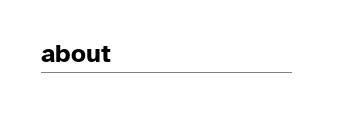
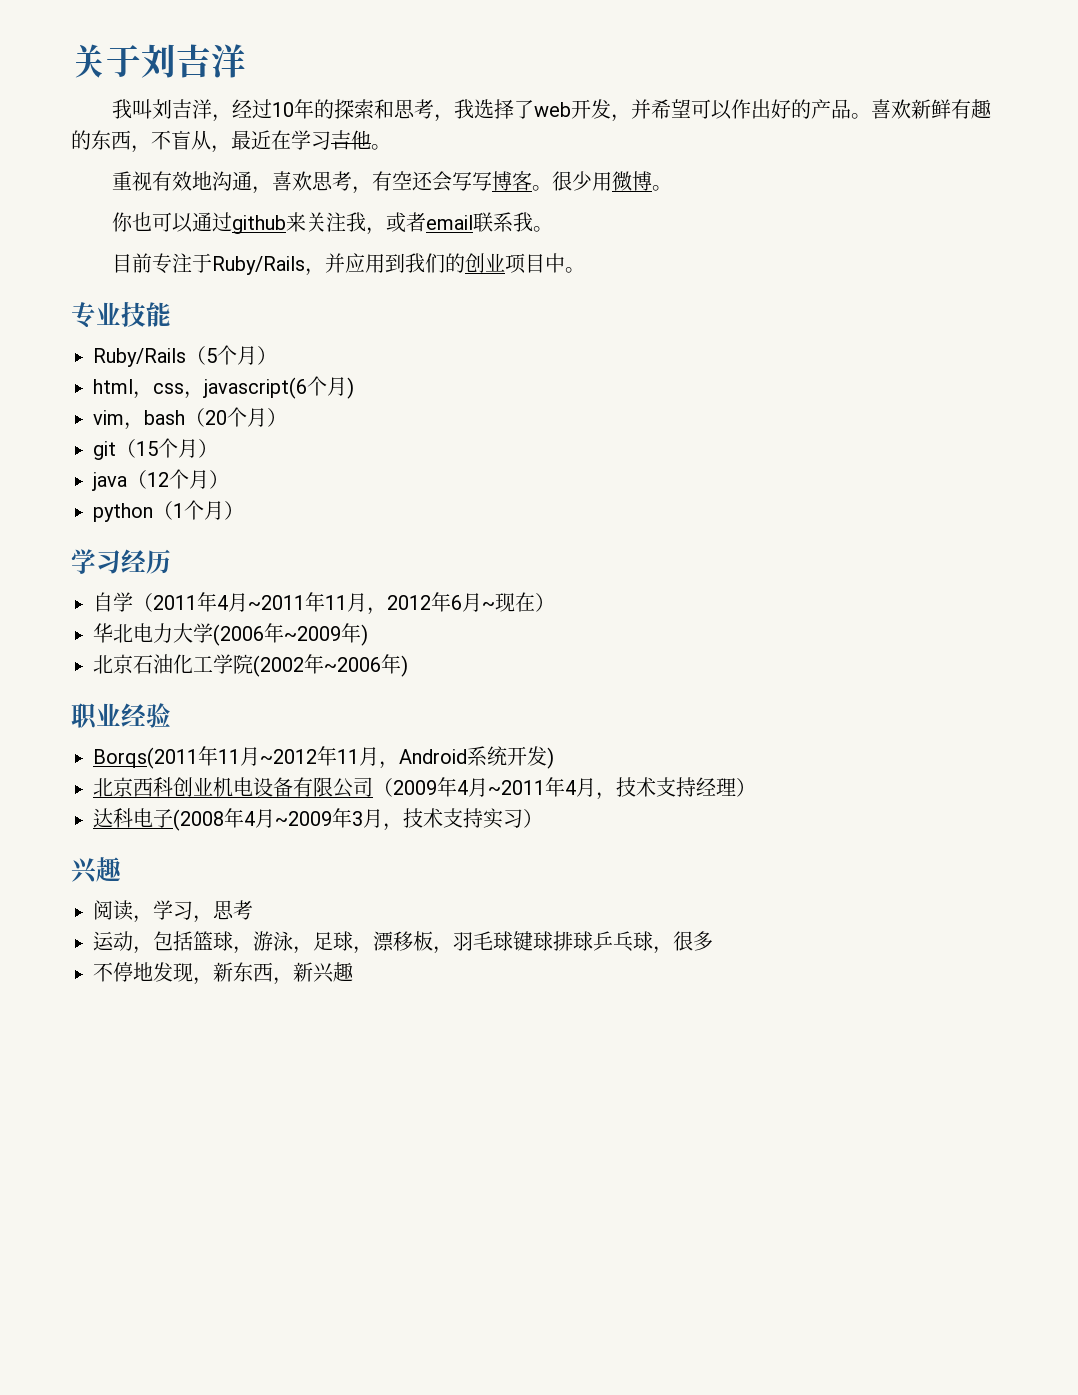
[41,45,111,62] about -> [71,44,246,78] [111,99,991,122] [71,130,391,153] [111,171,672,194] [111,212,553,235] [111,253,585,276] [71,302,171,328] [93,345,277,367] [93,376,354,399] [93,407,287,430] [93,438,218,460] [92,469,229,491] [93,500,244,522] [71,549,171,574] [93,592,555,615] [93,623,368,646] [93,654,408,677] [71,703,171,730] [93,746,554,769] [93,777,756,800] [93,808,543,831] [71,857,121,884] [93,900,253,923] [93,931,713,954] [93,962,353,985] 关于刘吉洋 // 我叫刘吉洋，经过10年的探索和思考，我选择了web开发，并希望可以作出好的产品。喜欢新鲜有趣的东西，不盲从，最近在学习吉他。 // 重视有效地沟通，喜欢思考，有空还会写写博客。很少用微博。 // 你也可以通过github来关注我，或者email联系我。 // 目前专注于Ruby/Rails，并应用到我们的创业项目中。 // 专业技能 // Ruby/Rails（5个月） // html，css，javascript(6个月) // vim，bash（20个月） // git（15个月） // java（12个月） // python（1个月） // 学习经历 // 自学（2011年4月~2011年11月，2012年6月~现在） // 华北电力大学(2006年~2009年) // 北京石油化工学院(2002年~2006年) // 职业经验 // Borqs(2011年11月~2012年11月，Android系统开发) // 北京西科创业机电设备有限公司（2009年4月~2011年4月，技术支持经理） // 达科电子(2008年4月~2009年3月，技术支持实习） // 兴趣 // 阅读，学习，思考 // 运动，包括篮球，游泳，足球，漂移板，羽毛球键球排球乒乓球，很多 // 不停地发现，新东西，新兴趣

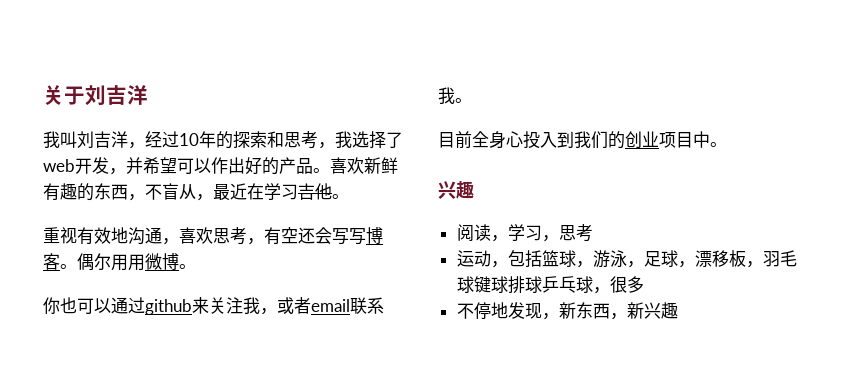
[551,171,592,191] 很少 -> [77,253,128,271] 偶尔用
[151,253,385,276] 专注于Ruby/Rails，并应用 -> [472,131,557,149] 全身心投入
[71,302,171,328] [93,345,277,367] [93,376,354,399] [93,407,287,430] [93,438,218,460] [92,469,229,491] [93,500,244,522] [71,549,171,574] [93,592,555,615] [93,623,368,646] [93,654,408,677] [71,703,171,730] [93,746,554,769] [93,777,756,800] [93,808,543,831] // 专业技能 // Ruby/Rails（5个月） // html，css，javascript(6个月) // vim，bash（20个月） // git（15个月） // java（12个月） // python（1个月） // 学习经历 // 自学（2011年4月~2011年11月，2012年6月~现在） // 华北电力大学(2006年~2009年) // 北京石油化工学院(2002年~2006年) // 职业经验 // Borqs(2011年11月~2012年11月，Android系统开发) // 北京西科创业机电设备有限公司（2009年4月~2011年4月，技术支持经理） // 达科电子(2008年4月~2009年3月，技术支持实习） -> (727, 144) none

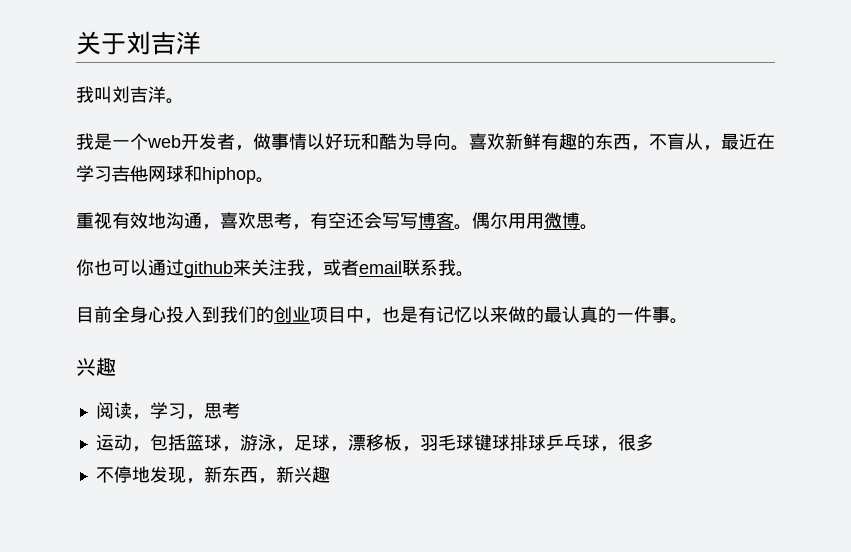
[128,131,403,149] [43,157,313,175] ，经过10年的探索和思考，我选择了web开发，并希望可以作出好的产品 -> [166,98,184,104] [76,133,451,151] 。 // 我是一个web开发者，做事情以好玩和酷为导向
(332, 191) none -> [148,165,256,184] 网球和hiphop
(710, 139) none -> [364,306,670,324] ，也是有记忆以来做的最认真的一件事

